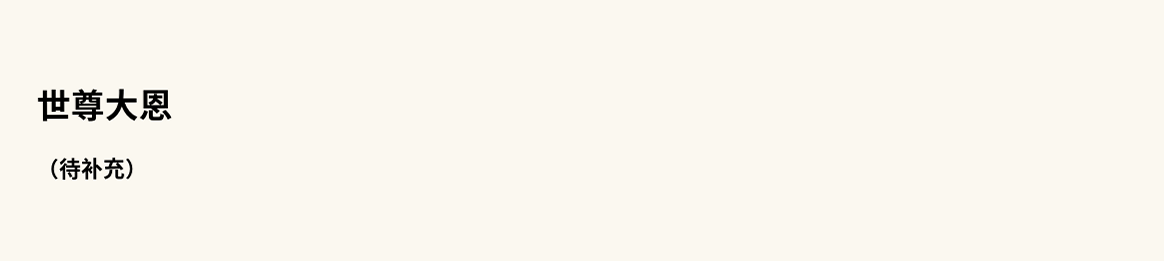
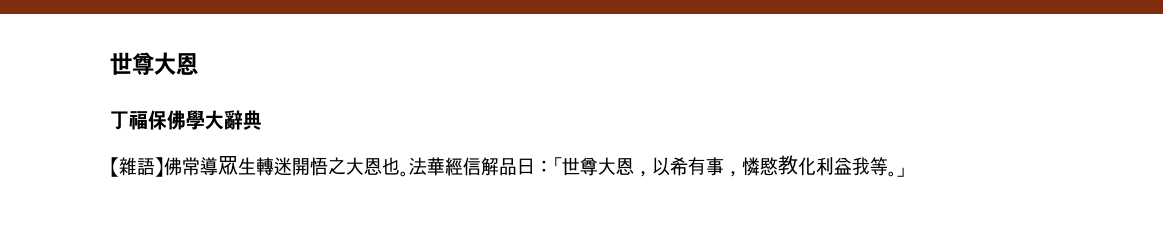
[37,157,148,180] （待补充） -> [110,110,262,130] [110,155,906,177] 丁福保佛學大辭典 // 【雜語】佛常導眾生轉迷開悟之大恩也。法華經信解品曰：「世尊大恩，以希有事，憐愍教化利益我等。」

